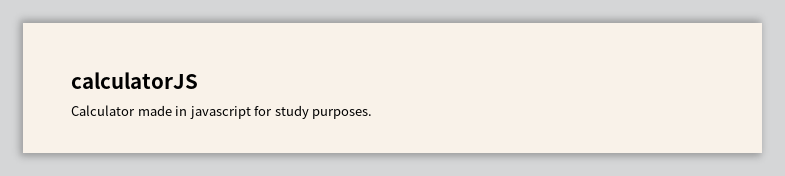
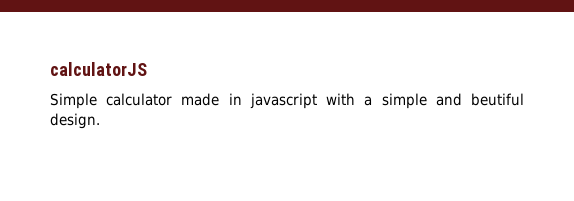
[71,105,135,116] Calculator -> [50,93,173,109] Simple calculator
[254,105,373,119] for study purposes. -> [326,93,524,109] [50,113,100,129] with a simple and beutiful design.

